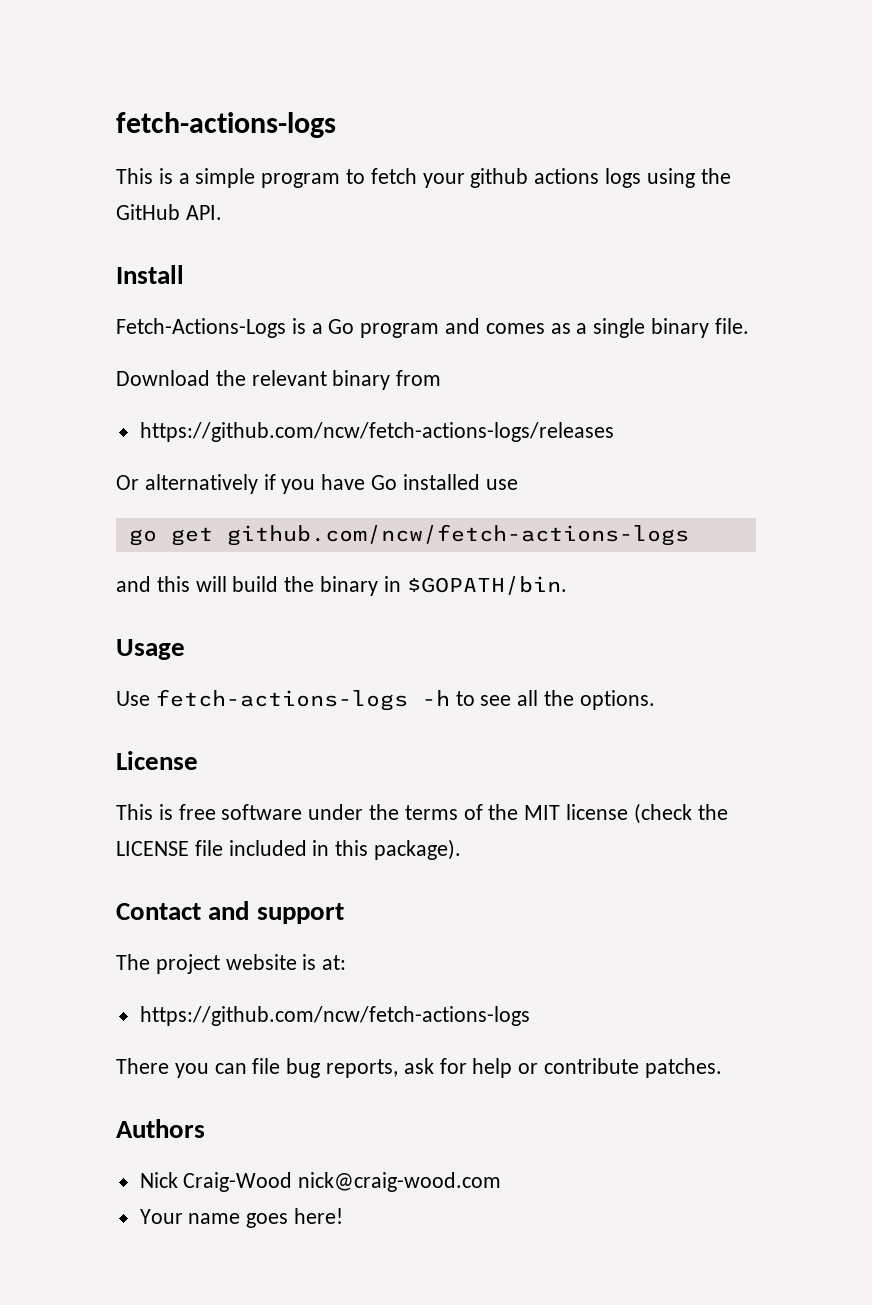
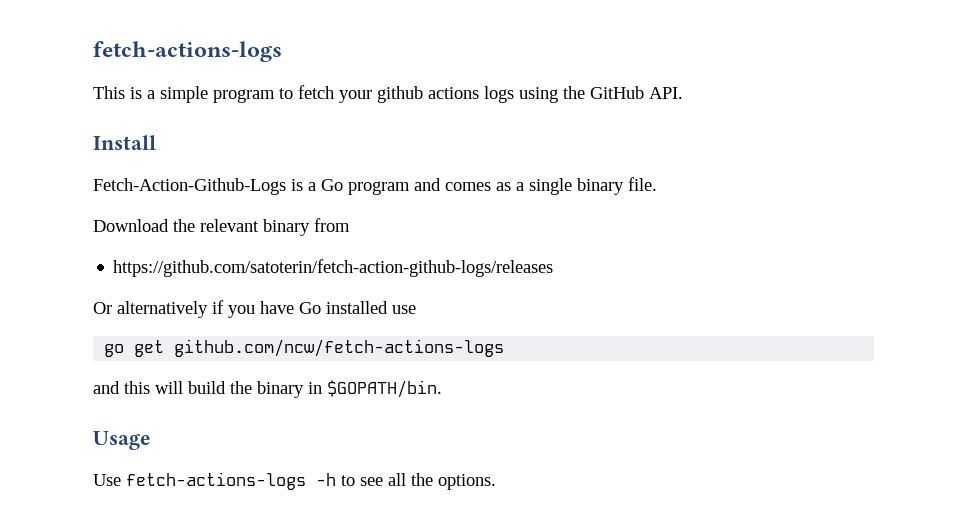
[116,318,286,338] Fetch-Actions-Logs -> [93,178,286,195] Fetch-Action-Github-Logs
[139,422,614,442] https://github.com/ncw/fetch-actions-logs/releases -> [113,259,554,277] https://github.com/satoterin/fetch-action-github-logs/releases
[116,751,198,770] [116,803,728,824] [116,839,462,860] [116,901,344,924] [116,954,347,974] [139,1006,530,1026] [116,1058,722,1078] [116,1119,205,1138] [139,1172,502,1192] [139,1208,344,1228] // License // This is free software under the terms of the MIT license (check the LICENSE file included in this package). // Contact and support // The project website is at: // https://github.com/ncw/fetch-actions-logs // There you can file bug reports, ask for help or contribute patches. // Authors // Nick Craig-Wood nick@craig-wood.com // Your name goes here! -> (496, 482) none

